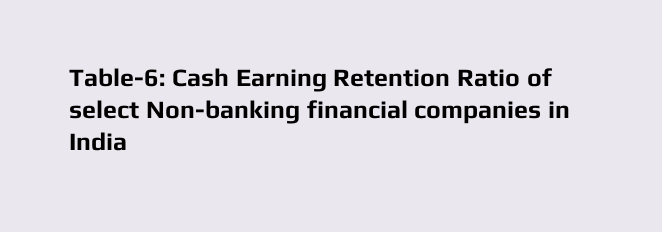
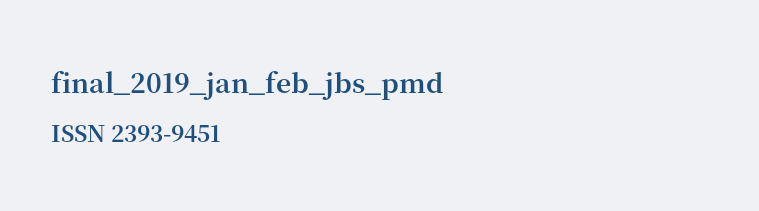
[69,68,552,92] [69,100,570,124] [69,132,127,151] Table-6: Cash Earning Retention Ratio of select Non-banking financial companies in India -> [51,71,443,100] [51,125,221,142] final_2019_jan_feb_jbs_pmd // ISSN 2393-9451

